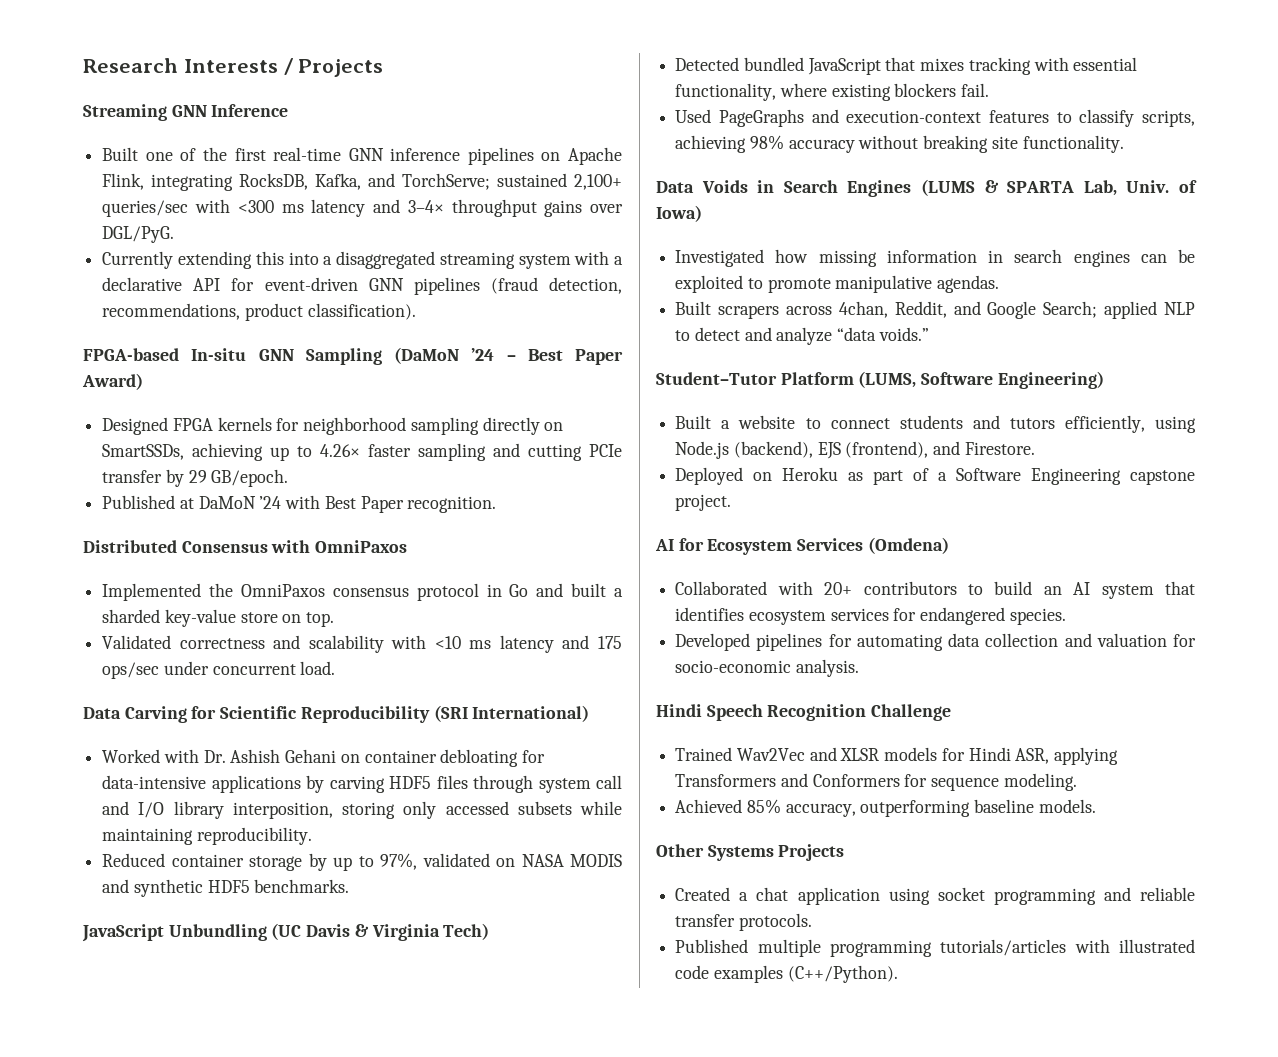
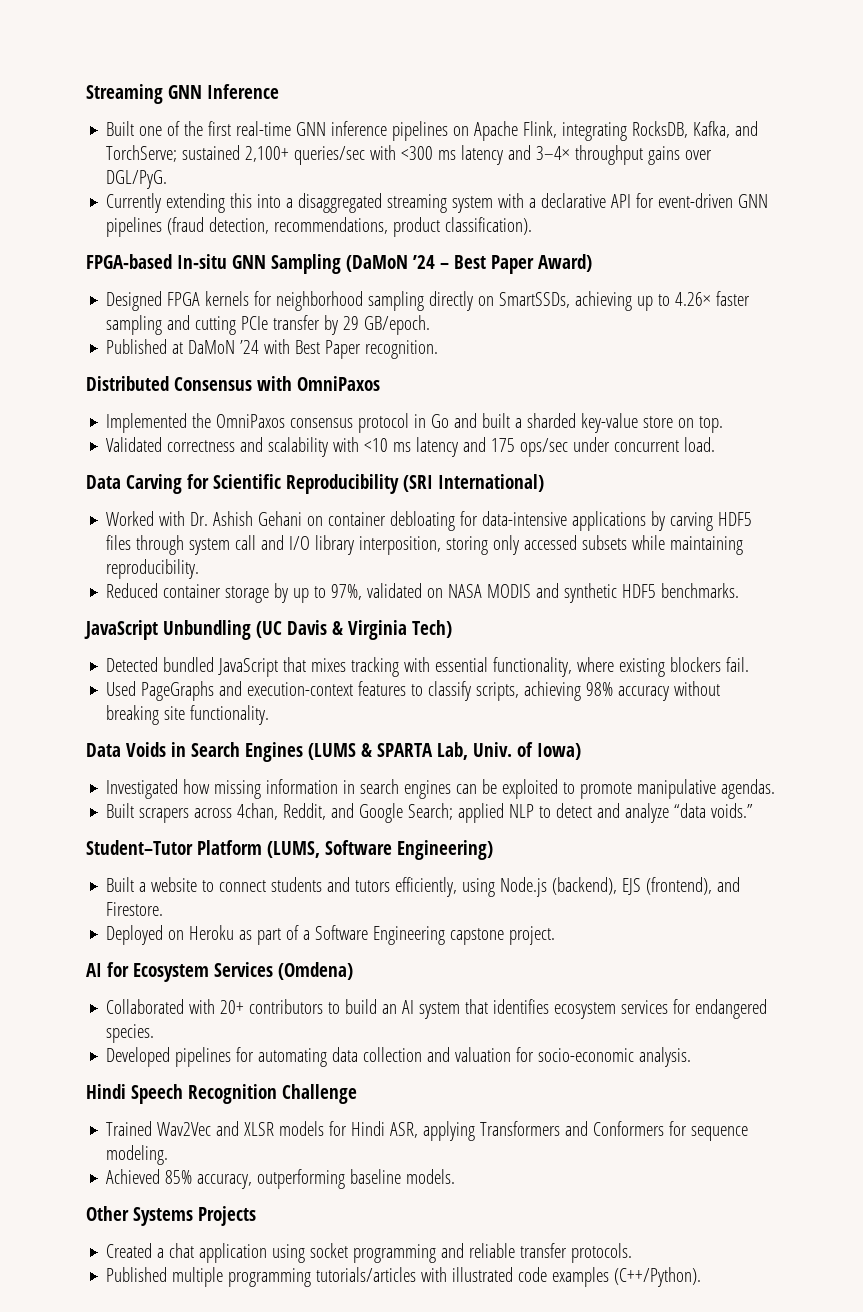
[83,58,384,77] Research Interests / Projects // -> (86, 94) none

